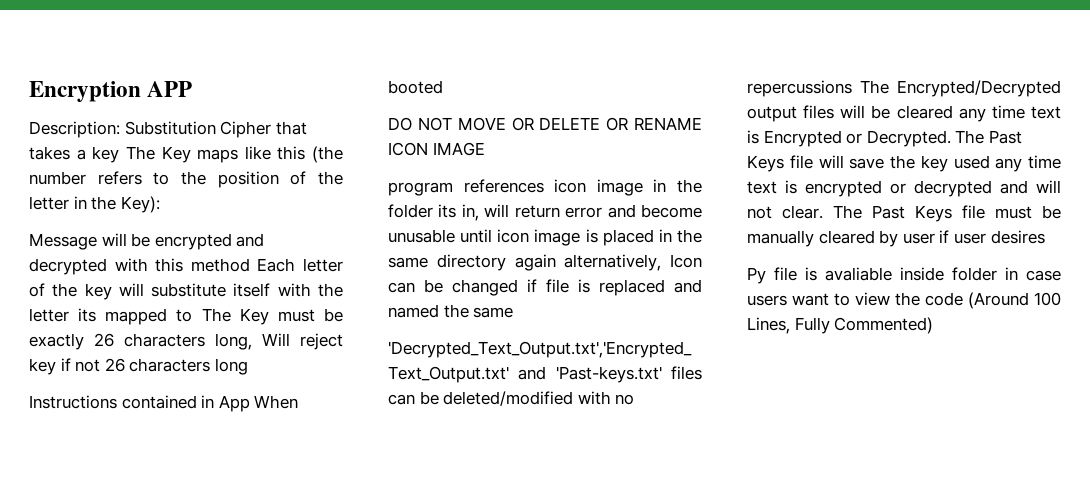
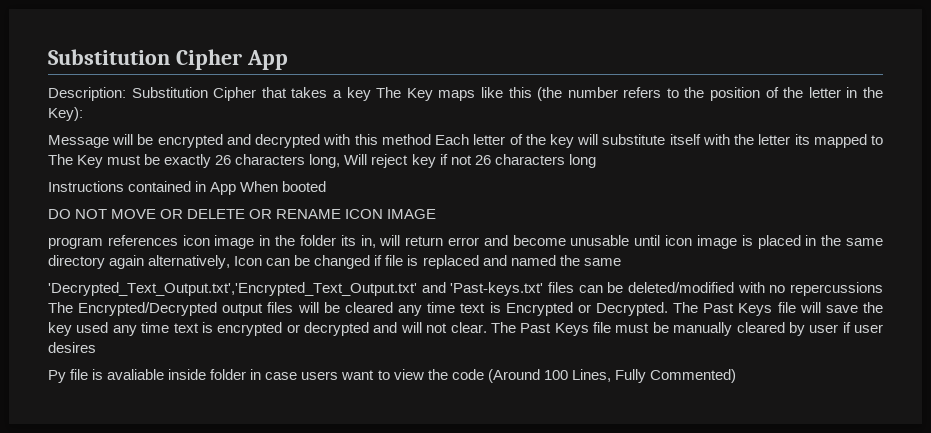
[29,81,193,102] Encryption APP -> [48,49,288,70] Substitution Cipher App

